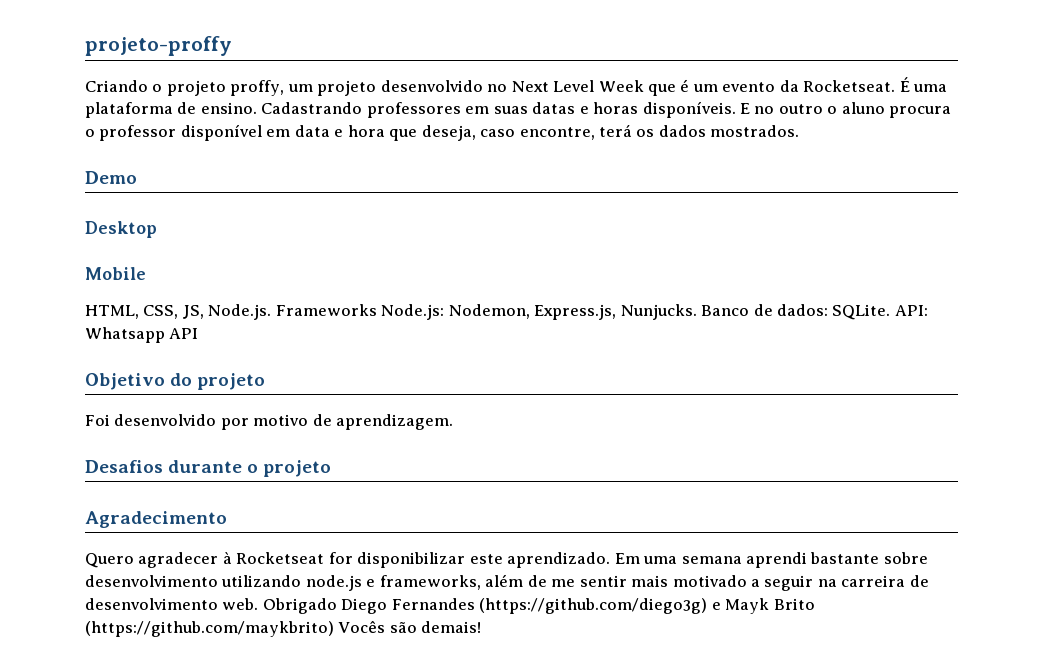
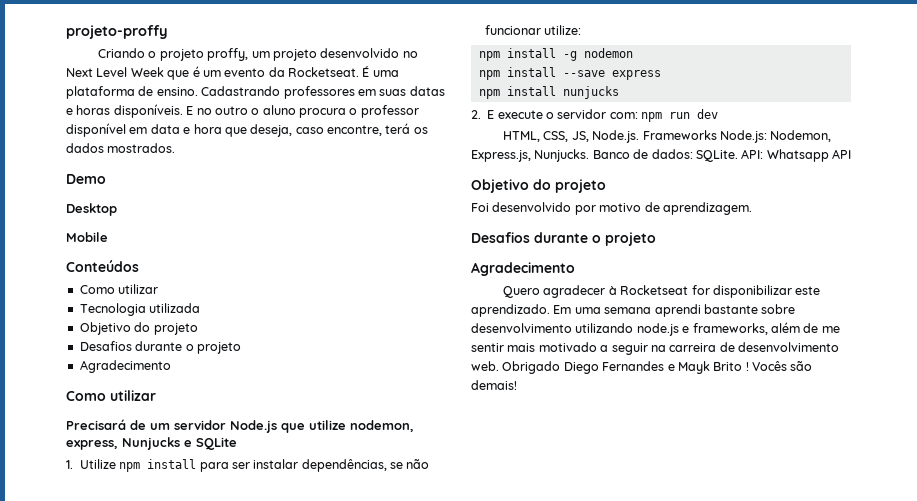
(146, 273) none -> [66,260,139,272] [79,284,159,294] [79,303,201,316] [79,322,198,335] [79,341,241,354] [79,360,171,373] [66,390,156,401] [66,419,414,433] [66,437,237,450] [66,459,430,472] [484,25,582,35] [478,48,633,61] [478,67,661,80] [478,86,619,99] [471,109,719,122] // Conteúdos // Como utilizar // Tecnologia utilizada // Objetivo do projeto // Desafios durante o projeto // Agradecimento // Como utilizar // Precisará de um servidor Node.js que utilize nodemon, express, Nunjucks e SQLite // 1. Utilize npm install para ser instalar dependências, se não funcionar utilize: // npm install -g nodemon // npm install --save express // npm install nunjucks // 2. E execute o servidor com: npm run dev
[479,598,708,614] (https://github.com/diego3g) -> (665, 366) none
[85,621,334,637] (https://github.com/maykbrito) -> [745,362,749,371] !

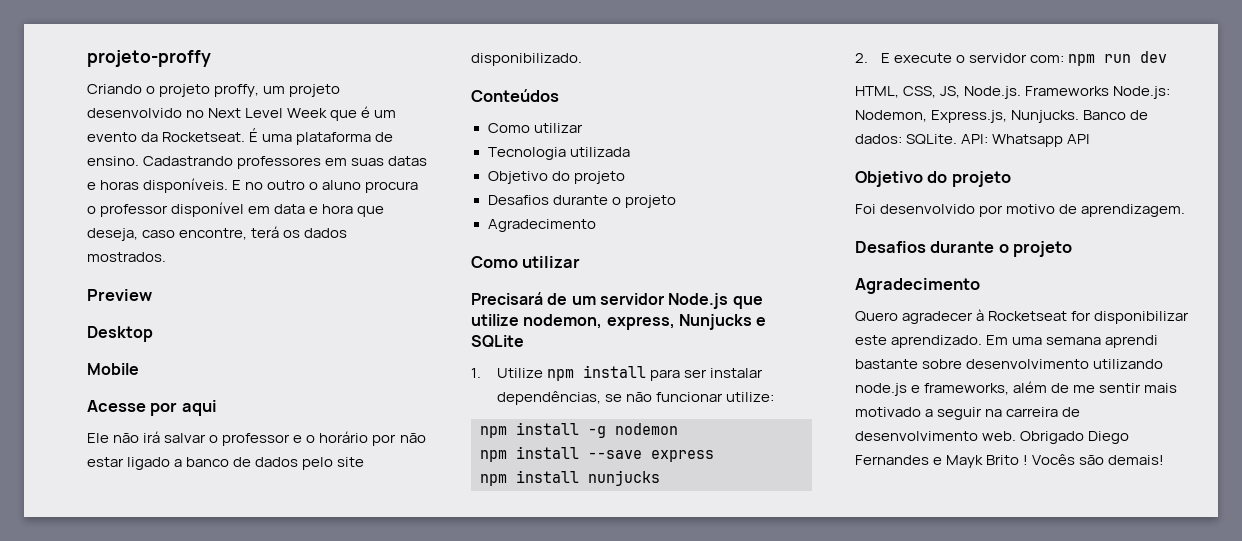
[66,174,106,184] Demo -> [87,289,152,301] Preview
(108, 237) none -> [87,400,217,416] [87,431,426,446] [87,457,365,470] [471,53,582,66] // Acesse por aqui // Ele não irá salvar o professor e o horário por não estar ligado a banco de dados pelo site disponibilizado.

